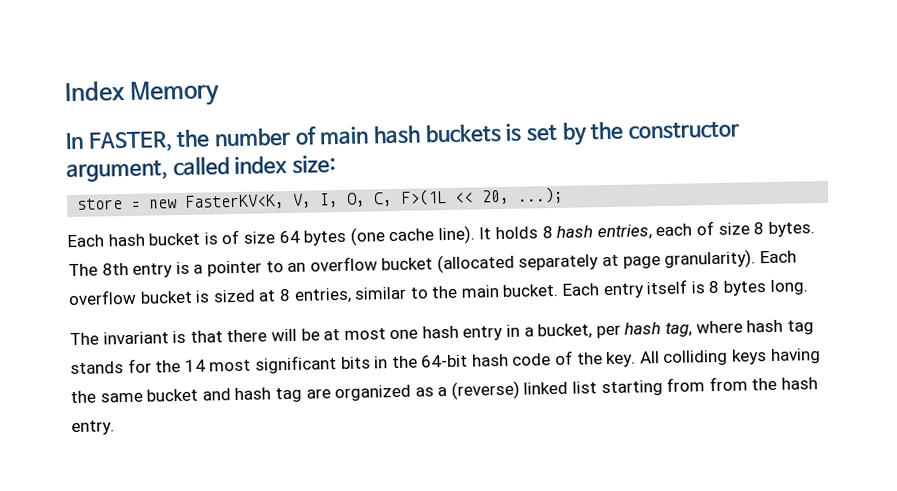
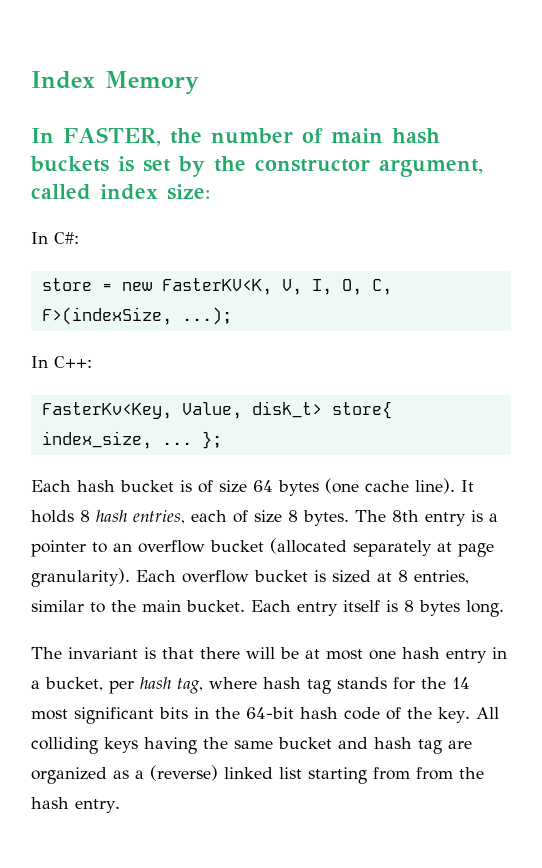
(336, 164) none -> [31,232,79,244] // In C#:
[400,186,565,206] F>(1L << 20, ...); -> [41,307,232,325] [31,356,92,368] [41,401,392,419] [41,431,222,449] F>(indexSize, ...); // In C++: // FasterKv<Key, Value, disk_t> store{ index_size, ... };

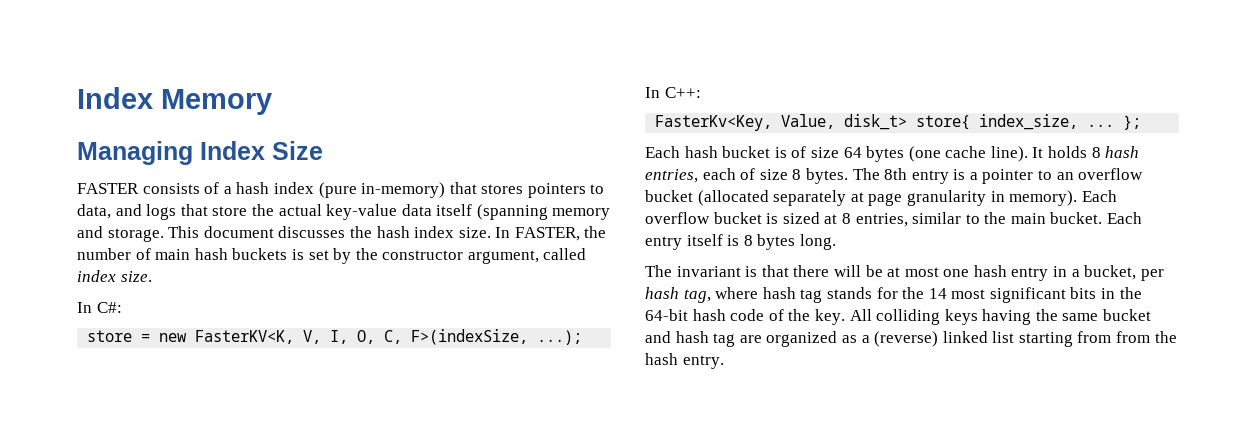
(199, 83) none -> [77,141,323,165] [77,182,605,198] [77,204,611,220] [77,226,491,242] Managing Index Size // FASTER consists of a hash index (pure in-memory) that stores pointers to data, and logs that store the actual key-value data itself (spanning memory and storage. This document discusses the hash index size.
[167,184,210,200] size: -> [120,271,152,282] size.
[31,568,130,587] granularity). -> [906,190,1078,206] granularity in memory).

